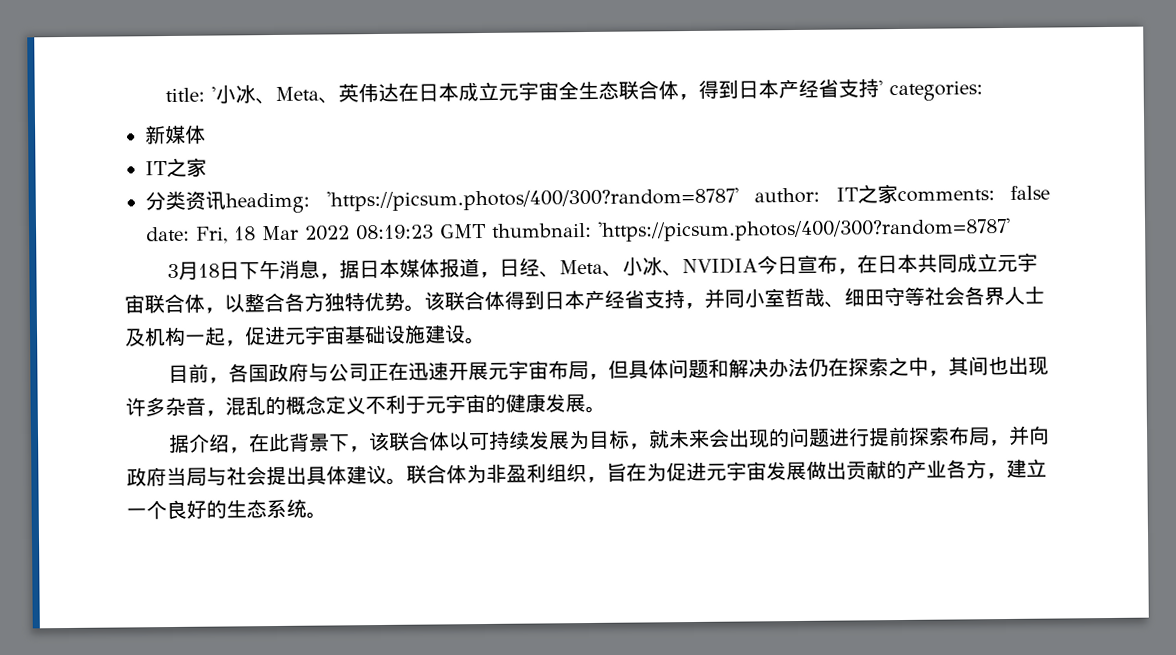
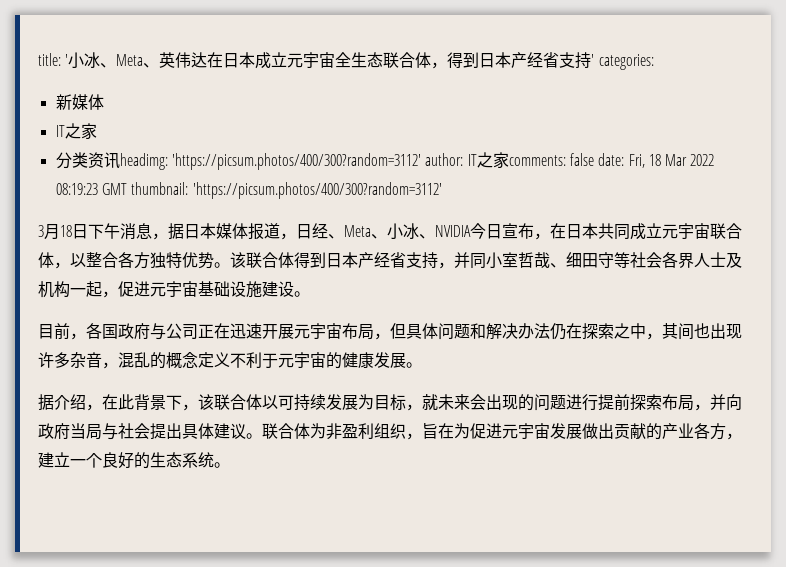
[325,187,739,212] 'https://picsum.photos/400/300?random=8787' -> [171,153,421,170] 'https://picsum.photos/400/300?random=3112'
[597,217,1011,242] 'https://picsum.photos/400/300?random=8787' -> [192,182,442,199] 'https://picsum.photos/400/300?random=3112'

